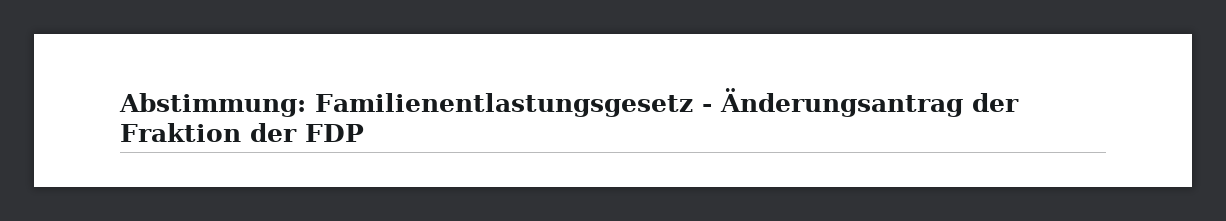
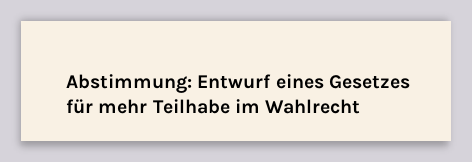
[315,88,1019,117] [120,123,364,142] Familienentlastungsgesetz - Änderungsantrag der Fraktion der FDP -> [197,74,410,89] [66,99,361,114] Entwurf eines Gesetzes für mehr Teilhabe im Wahlrecht

